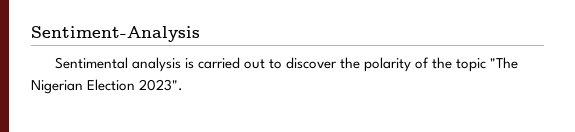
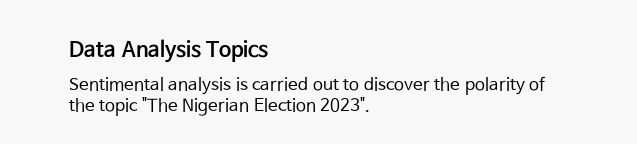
[31,26,200,42] Sentiment-Analysis -> [69,39,269,63] Data Analysis Topics

